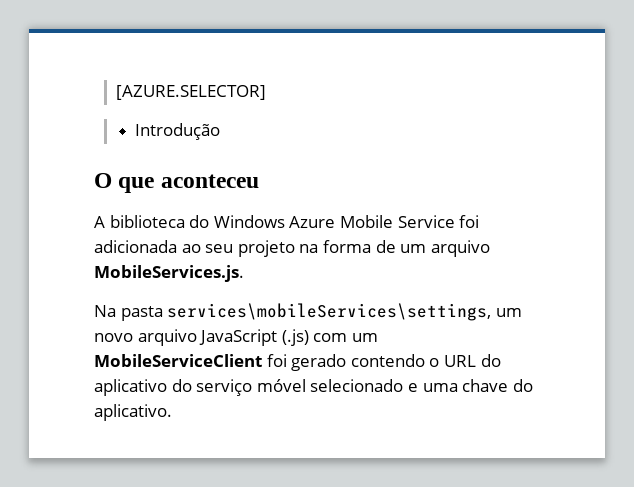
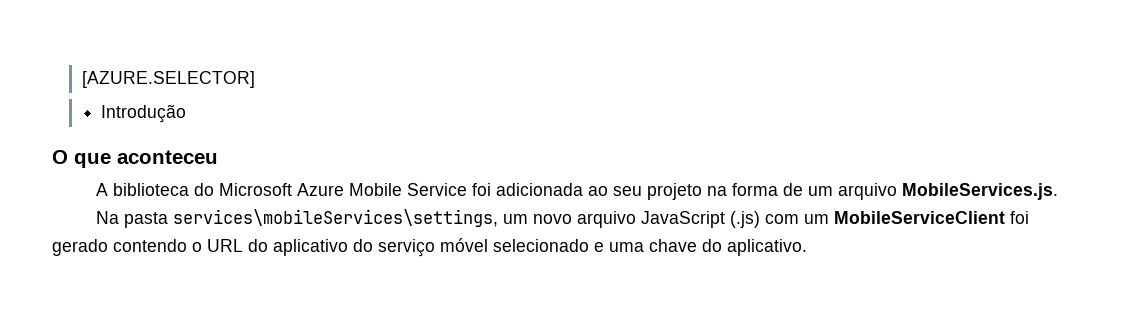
[213,215,285,228] Windows -> [218,183,292,196] Microsoft

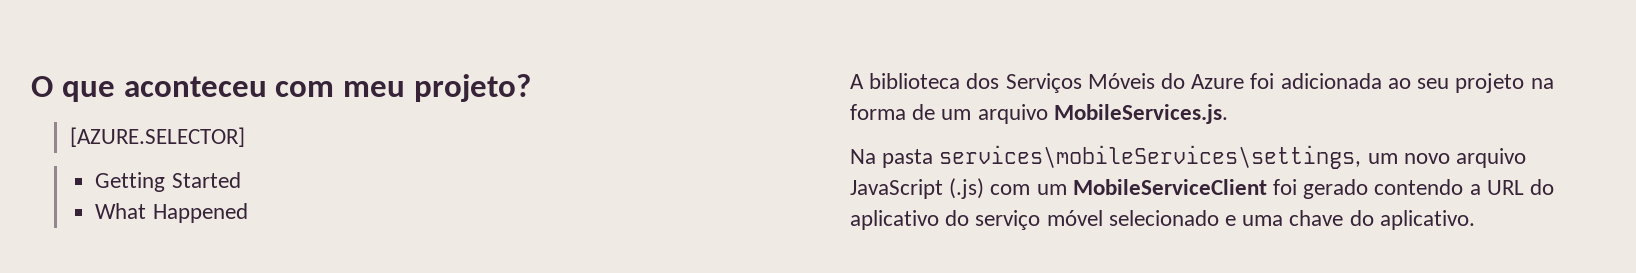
[81,71,255,88] [100,104,186,123] [AZURE.SELECTOR] // Introdução // -> (31, 86) none
[95,183,467,196] // A biblioteca do Microsoft Azure Mobile Service -> [275,74,531,102] [70,127,246,147] [95,172,241,192] [95,203,248,223] [850,73,1245,93] com meu projeto? // [AZURE.SELECTOR] // Getting Started // What Happened // A biblioteca dos Serviços Móveis do Azure
[192,242,202,252] o -> [1469,184,1481,195] a

